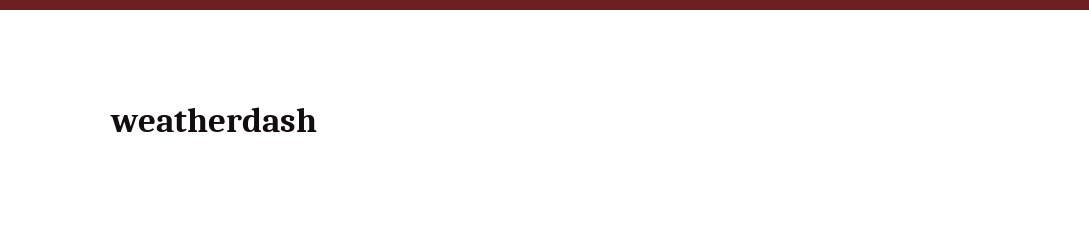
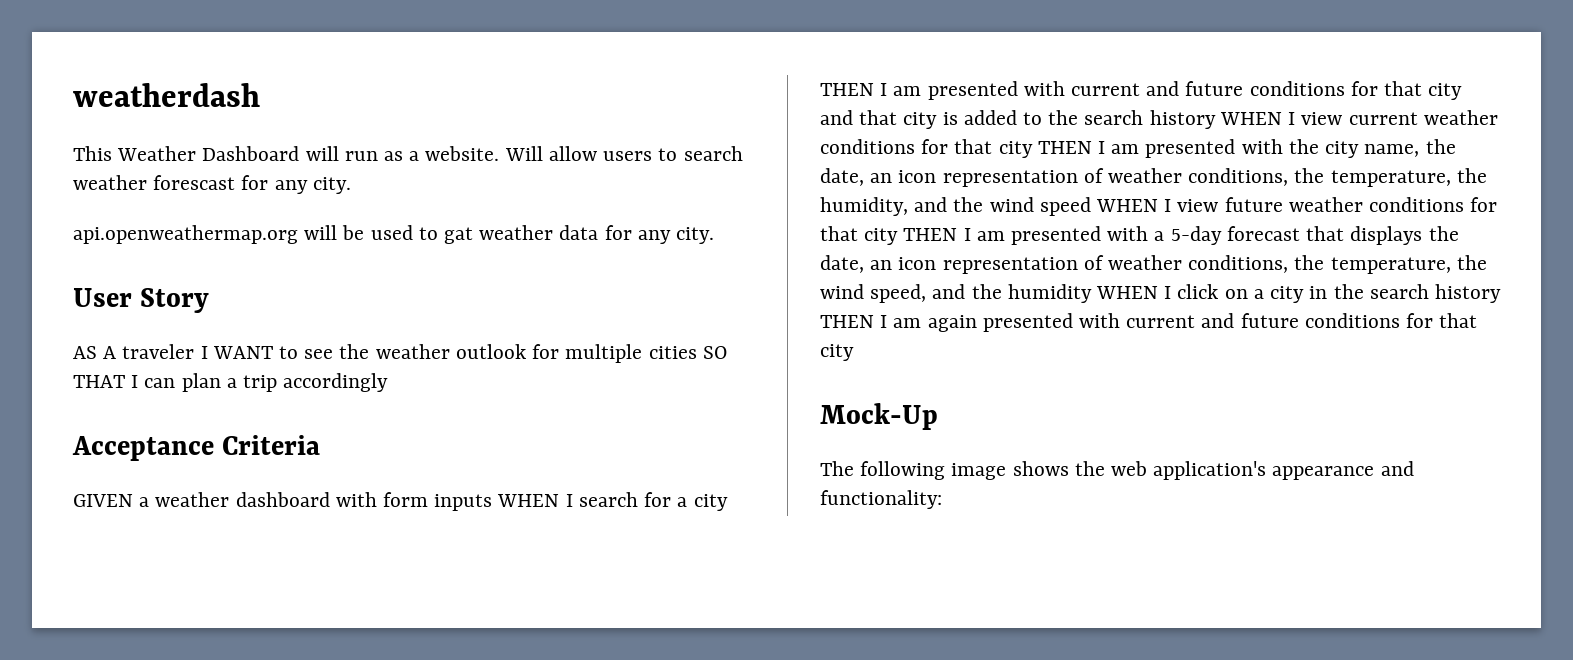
(317, 119) none -> [73,146,743,161] [73,175,351,194] [73,225,715,244] [73,288,210,313] [73,344,727,363] [73,373,389,392] [72,435,321,461] [73,492,728,511] [820,81,1463,100] [820,110,1498,129] [820,139,1456,158] [820,168,1487,187] [820,197,1498,216] [820,226,1459,245] [820,255,1487,274] [820,284,1501,303] [820,313,1478,332] [820,344,854,361] [820,403,938,430] [820,461,1414,480] [820,490,942,509] // This Weather Dashboard will run as a website. Will allow users to search weather forescast for any city. // api.openweathermap.org will be used to gat weather data for any city. // User Story // AS A traveler I WANT to see the weather outlook for multiple cities SO THAT I can plan a trip accordingly // Acceptance Criteria // GIVEN a weather dashboard with form inputs WHEN I search for a city THEN I am presented with current and future conditions for that city and that city is added to the search history WHEN I view current weather conditions for that city THEN I am presented with the city name, the date, an icon representation of weather conditions, the temperature, the humidity, and the wind speed WHEN I view future weather conditions for that city THEN I am presented with a 5-day forecast that displays the date, an icon representation of weather conditions, the temperature, the wind speed, and the humidity WHEN I click on a city in the search history THEN I am again presented with current and future conditions for that city // Mock-Up // The following image shows the web application's appearance and functionality:

